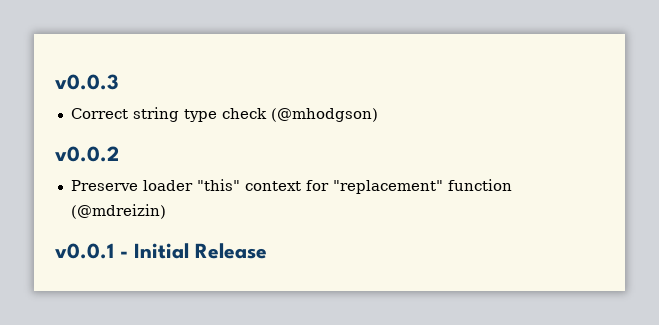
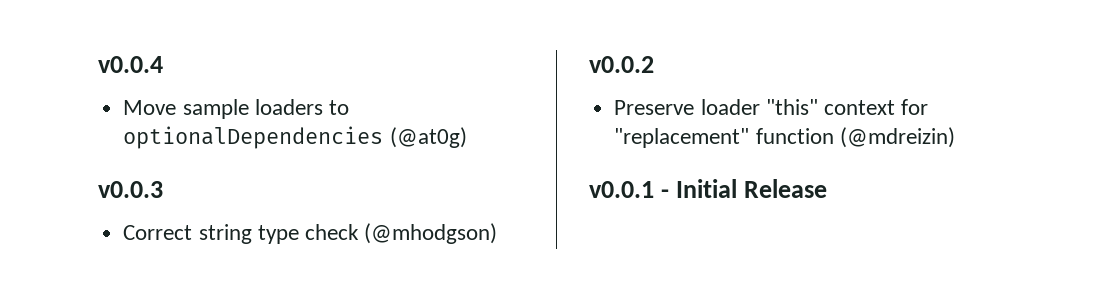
(55, 82) none -> [98,56,163,73] [123,99,349,119] [123,126,467,149] v0.0.4 // Move sample loaders to optionalDependencies (@at0g) //

